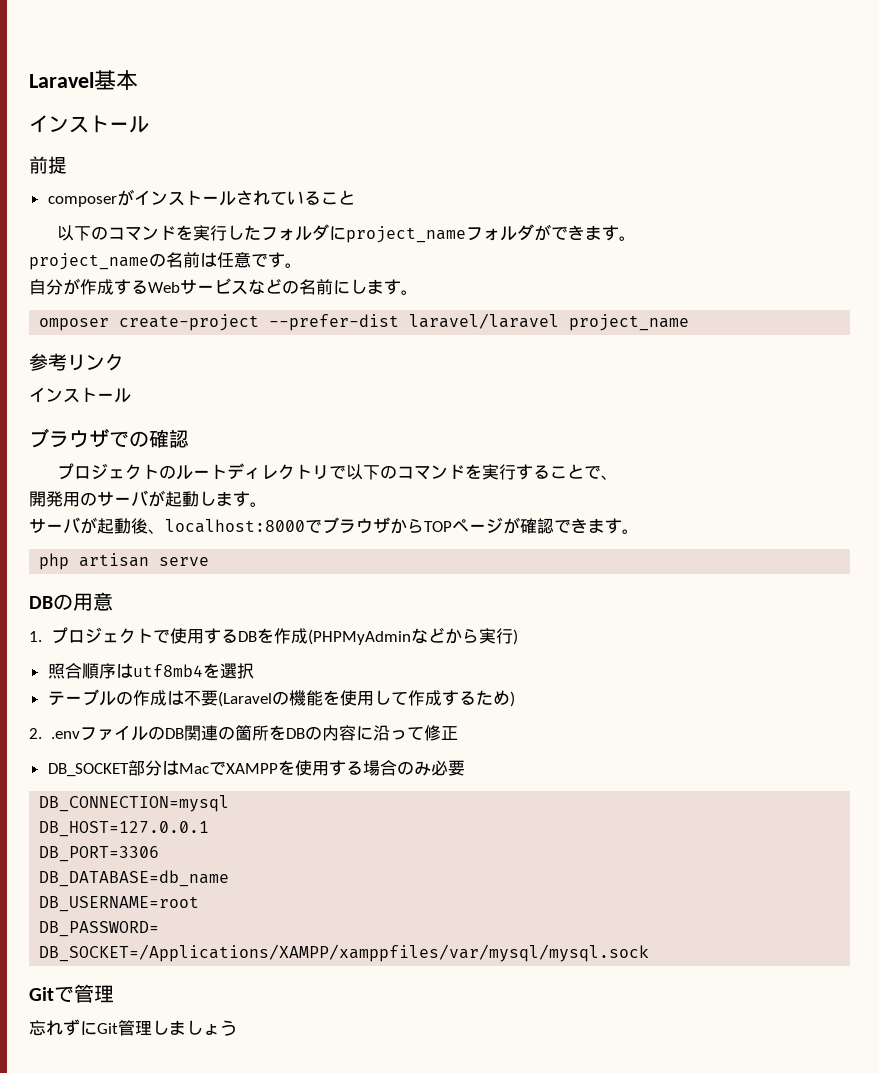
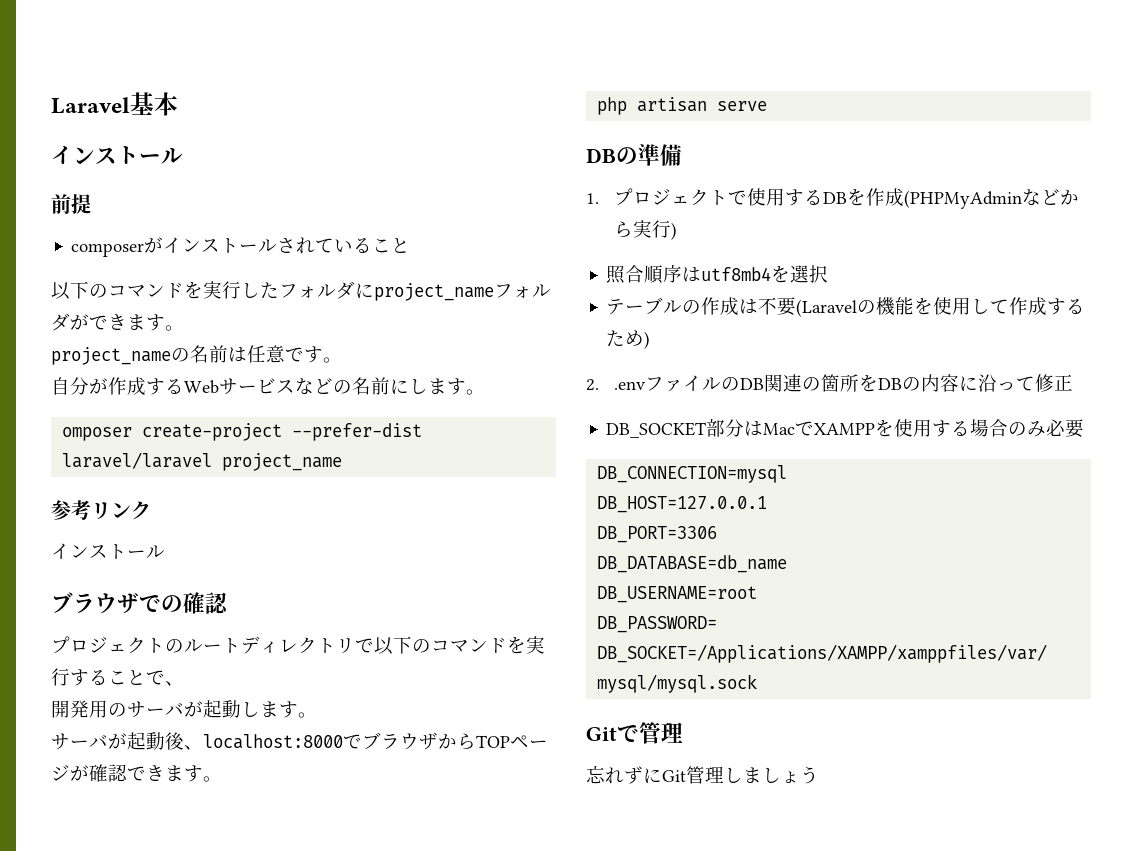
[73,592,113,611] 用意 -> [638,144,682,166] 準備

